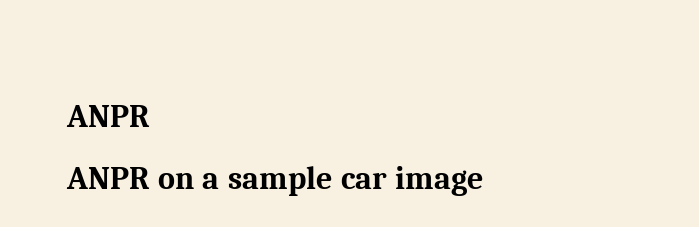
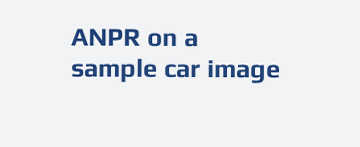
[66,105,150,127] [66,167,150,189] ANPR // ANPR -> [71,28,141,46] ANPR

